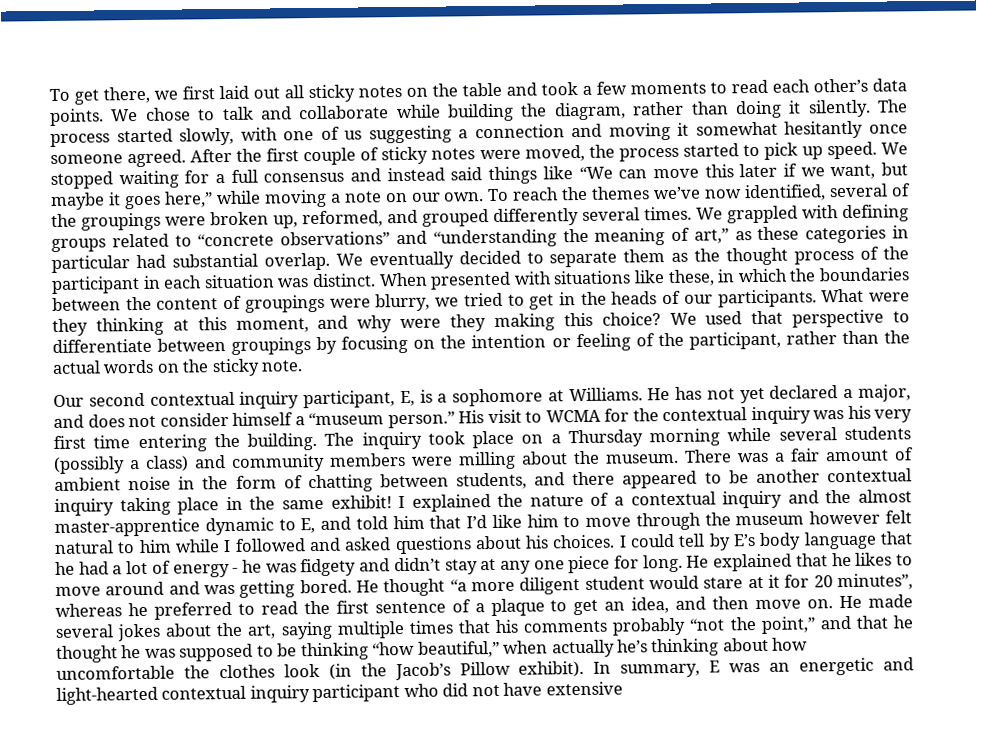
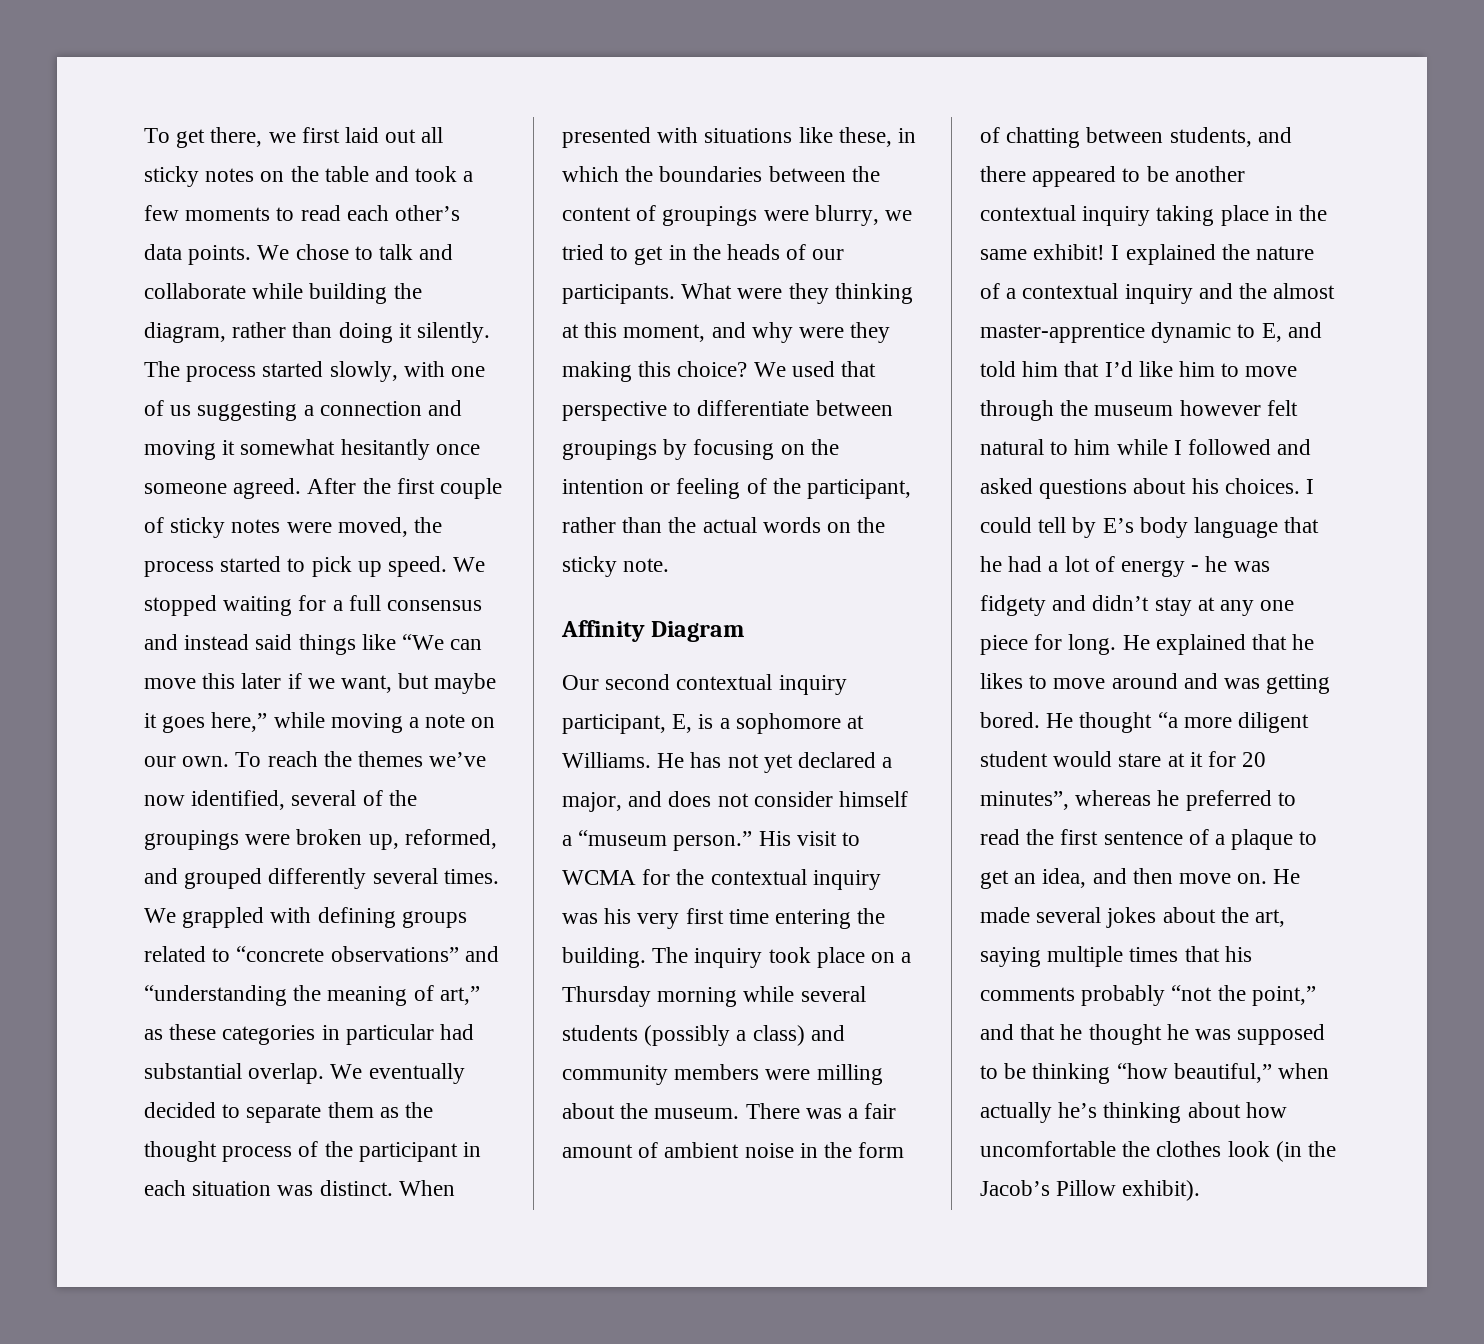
(304, 366) none -> [561,620,745,642] // Affinity Diagram
[593,657,915,678] [56,681,623,705] In summary, E was an energetic and light-hearted contextual inquiry participant who did not have extensive -> (1201, 1190) none

